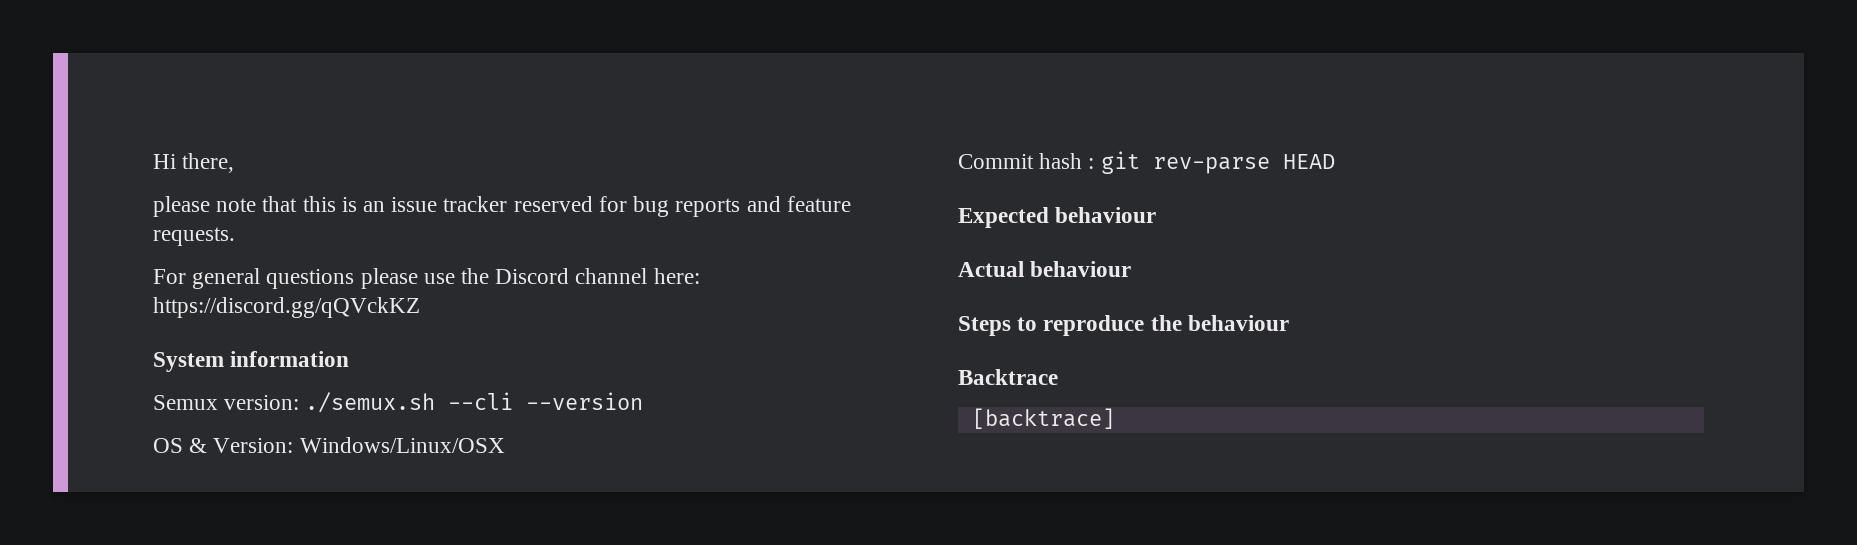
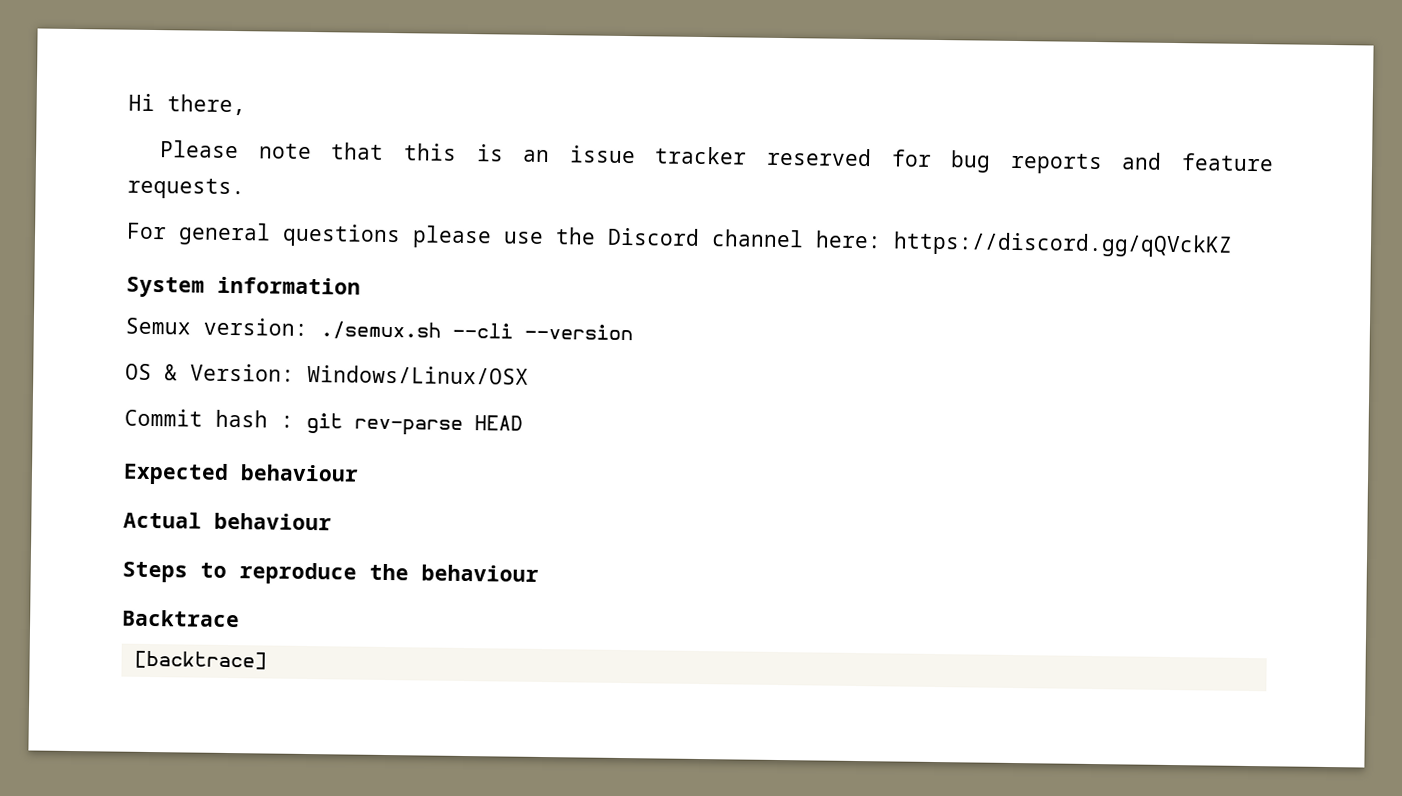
[153,196,210,217] please -> [160,140,240,159] Please

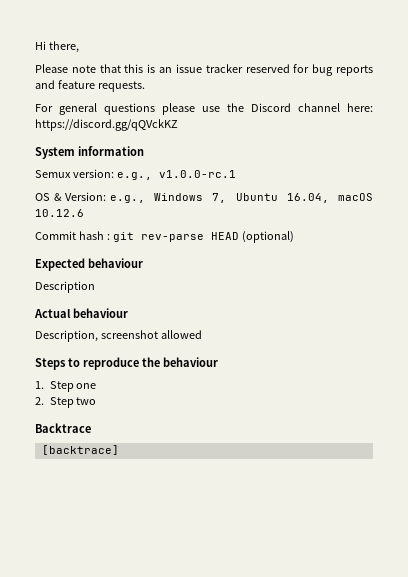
[320,321,633,341] ./semux.sh --cli --version -> [116,170,236,180] e.g., v1.0.0-rc.1
[307,364,529,385] Windows/Linux/OSX -> [109,193,373,203] [35,209,84,217] e.g., Windows 7, Ubuntu 16.04, macOS 10.12.6
(523, 423) none -> [241,231,294,243] (optional)
(359, 473) none -> [35,281,95,293] // Description
(332, 521) none -> [35,330,202,342] // Description, screenshot allowed
(539, 573) none -> [35,381,97,392] [35,397,97,408] // 1. Step one // 2. Step two

